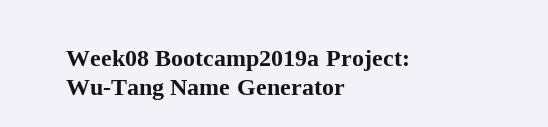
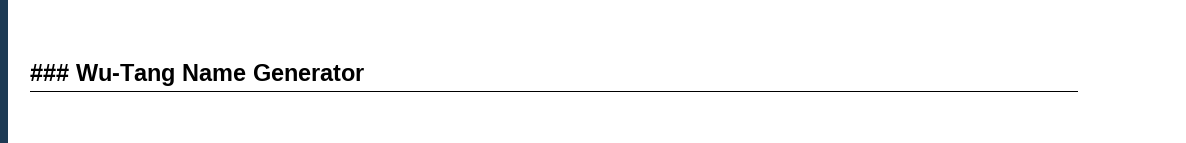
[66,50,410,71] Week08 Bootcamp2019a Project: -> [30,64,69,81] ###

